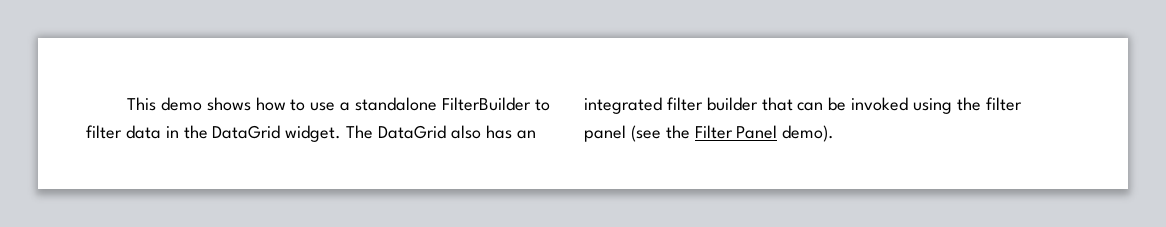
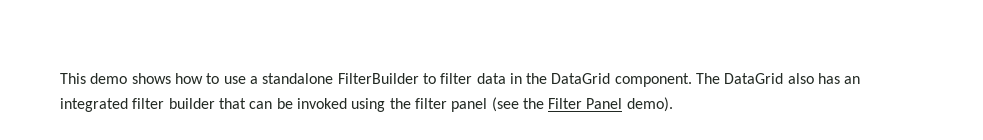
[285,125,342,142] widget. -> [614,73,692,87] component.

